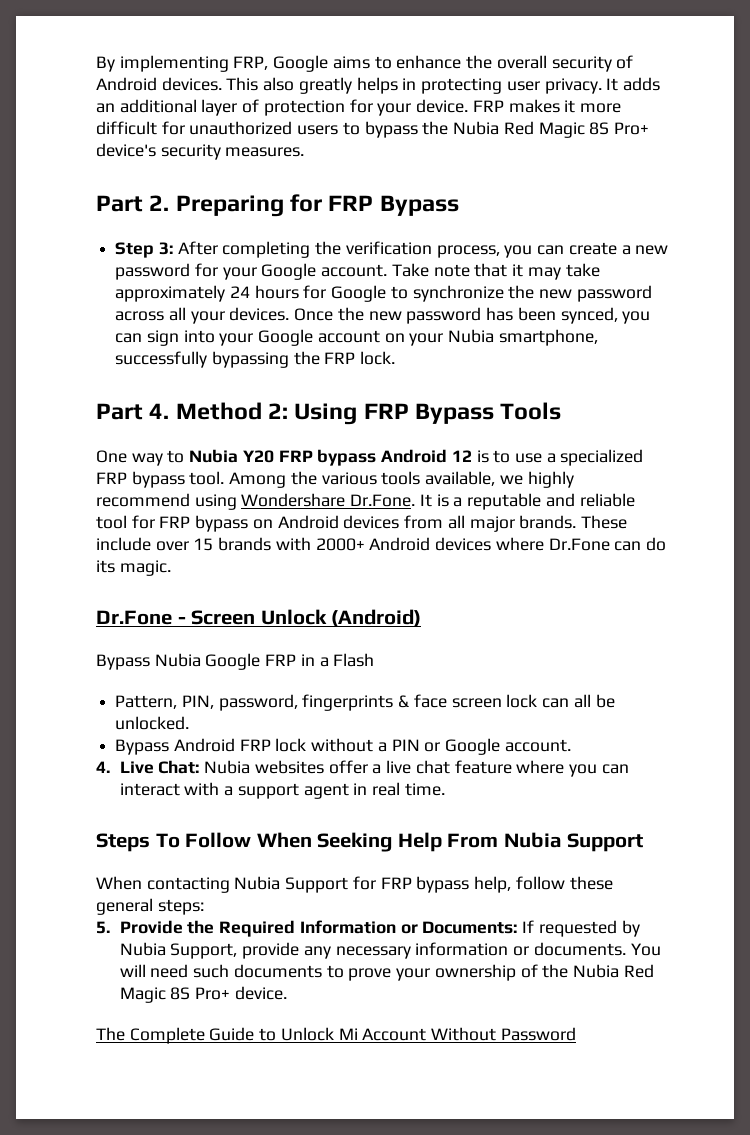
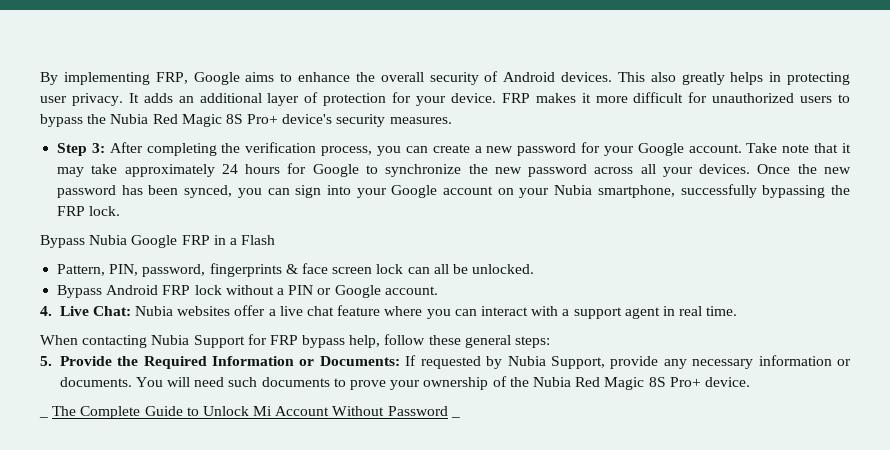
[96,194,459,217] // Part 2. Preparing for FRP Bypass -> (452, 120) none
[96,402,562,425] [96,449,644,466] [96,471,574,488] [96,493,635,510] [96,515,627,532] [96,537,666,551] [96,560,171,576] [96,609,422,627] // Part 4. Method 2: Using FRP Bypass Tools // One way to Nubia Y20 FRP bypass Android 12 is to use a specialized FRP bypass tool. Among the various tools available, we highly recommend using Wondershare Dr.Fone. It is a reputable and reliable tool for FRP bypass on Android devices from all major brands. These include over 15 brands with 2000+ Android devices where Dr.Fone can do its magic. // Dr.Fone - Screen Unlock (Android) -> (121, 211) none
[96,832,644,852] // Steps To Follow When Seeking Help From Nubia Support -> (738, 311) none
(287, 993) none -> [39,416,48,418] _
(576, 1034) none -> [450,416,460,418] _

